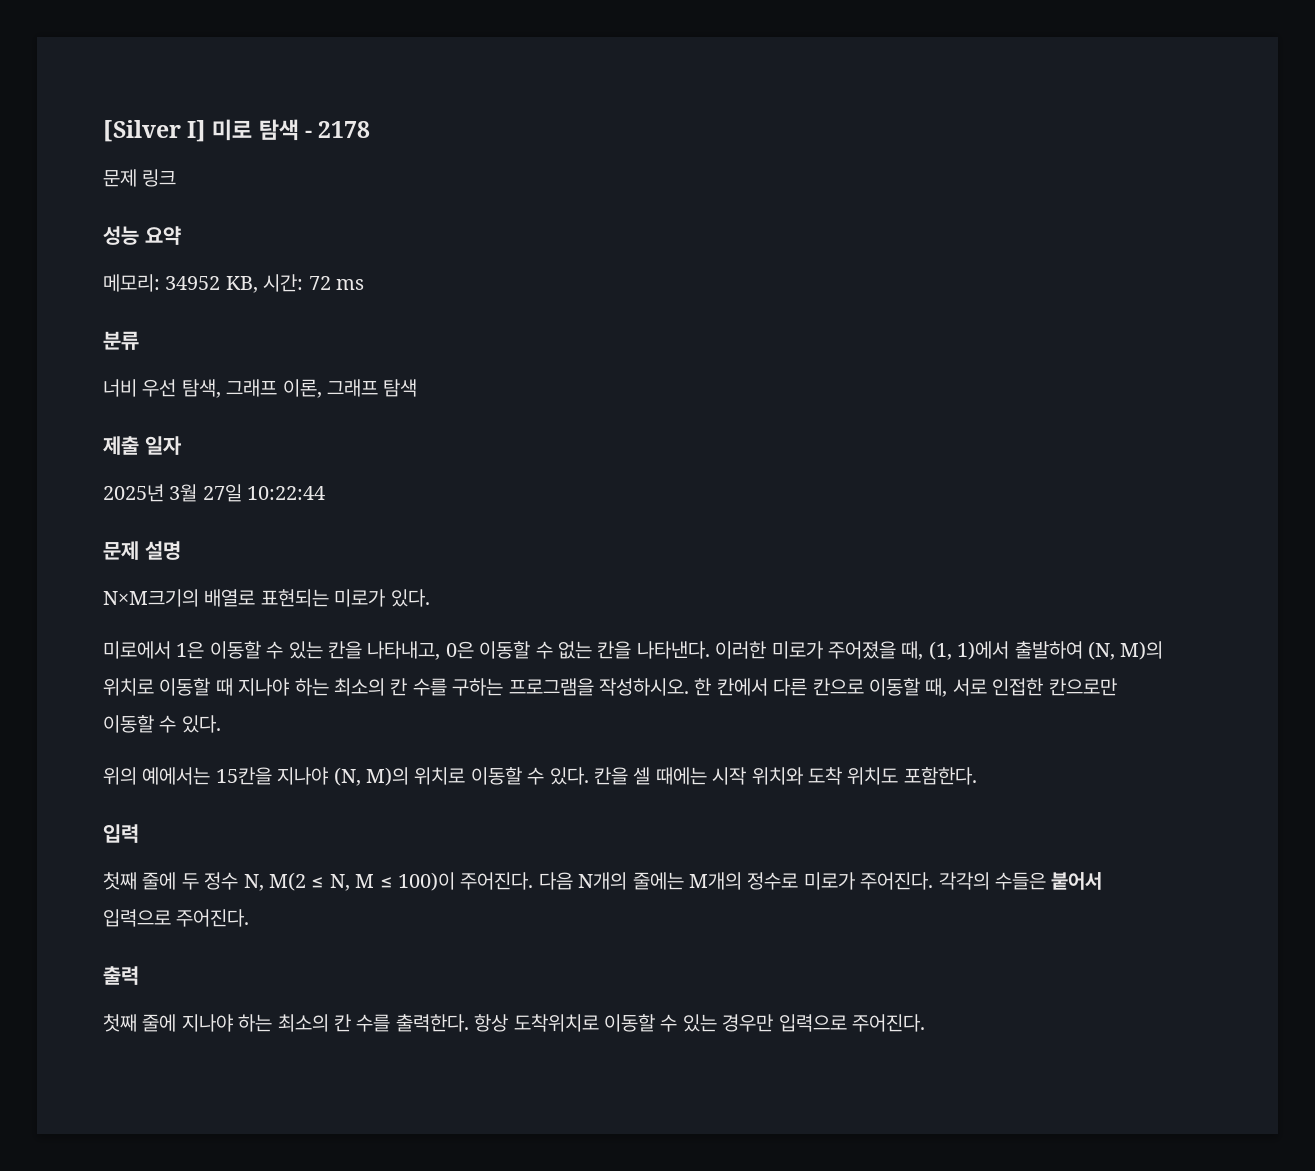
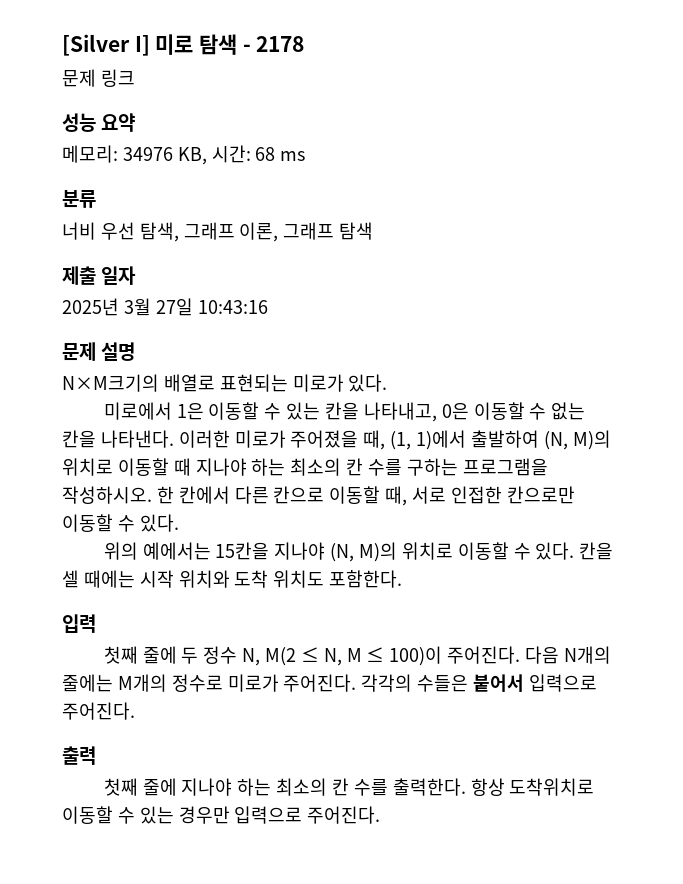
[165,276,221,290] 34952 -> [122,147,173,161] 34976
[308,276,331,290] 72 -> [255,147,276,161] 68
[247,486,326,500] 10:22:44 -> [197,300,268,314] 10:43:16

